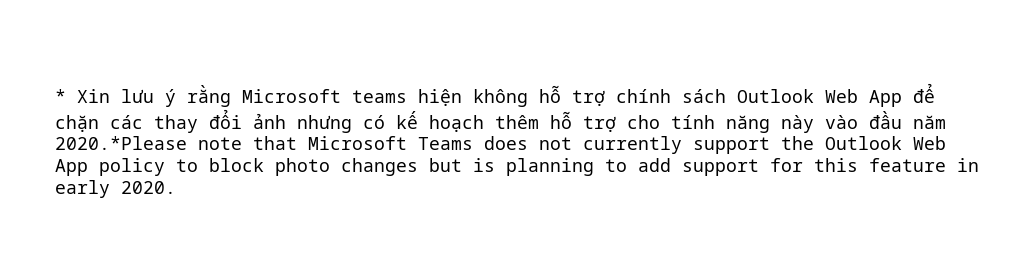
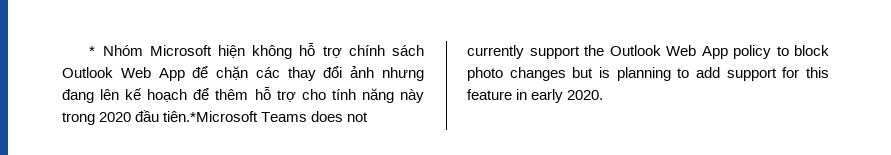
[77,85,407,107] Xin lưu ý rằng Microsoft teams -> [102,45,212,56] Nhóm Microsoft
[363,115,385,129] có -> [62,89,120,103] đang lên
(484, 123) none -> [193,88,210,100] để
[825,111,946,129] [55,136,407,150] vào đầu năm 2020.*Please note that Microsoft -> [62,110,259,125] trong 2020 đầu tiên.*Microsoft

